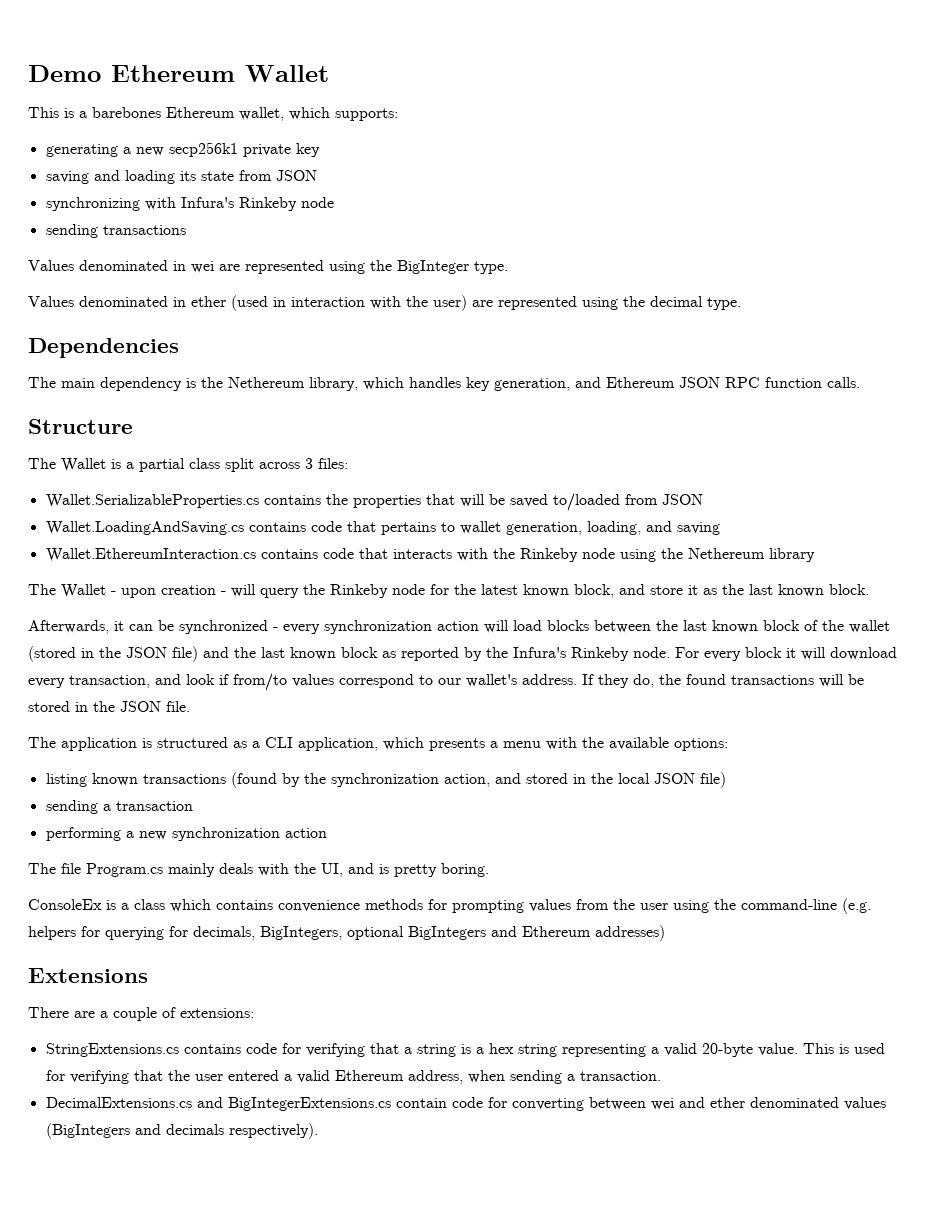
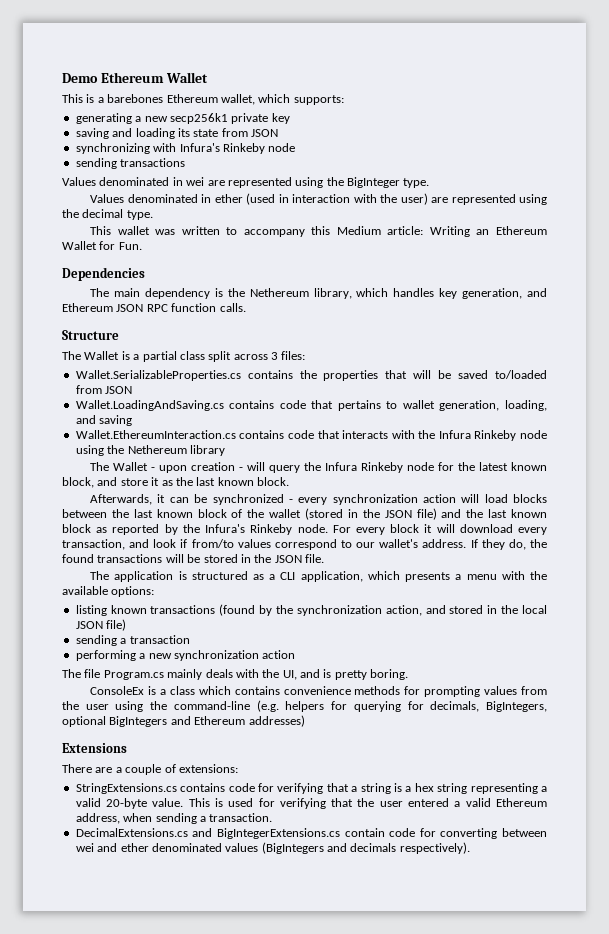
(741, 303) none -> [90,226,547,237] [62,241,142,250] // This wallet was written to accompany this Medium article: Writing an Ethereum Wallet for Fun.
(515, 553) none -> [438,430,471,439] Infura
(325, 589) none -> [325,462,358,471] Infura

